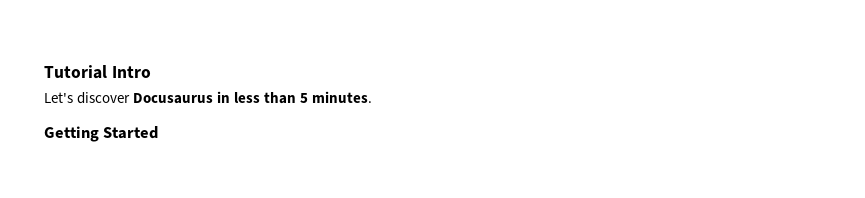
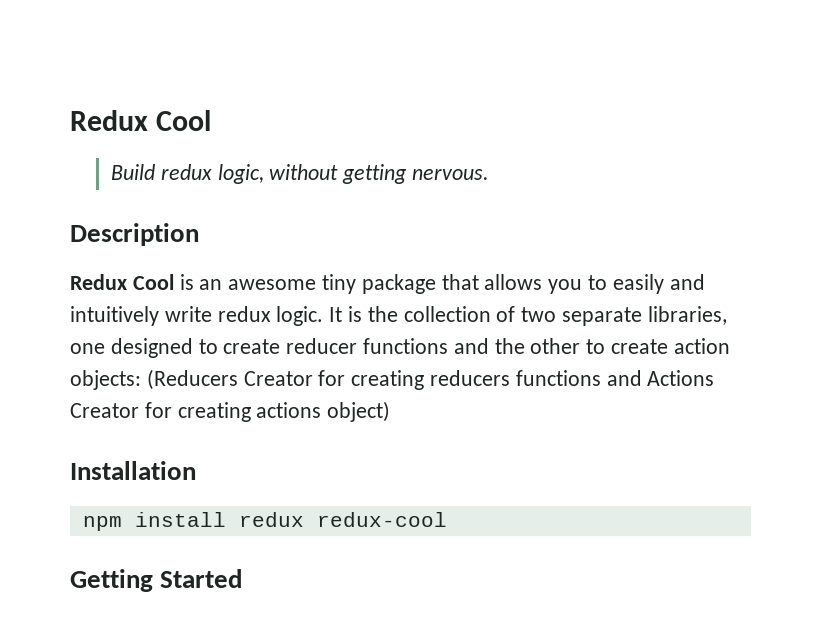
[44,65,151,79] [44,91,373,104] Tutorial Intro // Let's discover Docusaurus in less than 5 minutes. -> [70,110,212,131] [111,164,490,184] [70,223,199,246] [70,274,705,294] [70,306,727,326] [70,338,730,358] [70,369,715,390] [70,401,391,422] [70,461,196,480] [82,512,447,531] Redux Cool // Build redux logic, without getting nervous. // Description // Redux Cool is an awesome tiny package that allows you to easily and intuitively write redux logic. It is the collection of two separate libraries, one designed to create reducer functions and the other to create action objects: (Reducers Creator for creating reducers functions and Actions Creator for creating actions object) // Installation // npm install redux redux-cool

